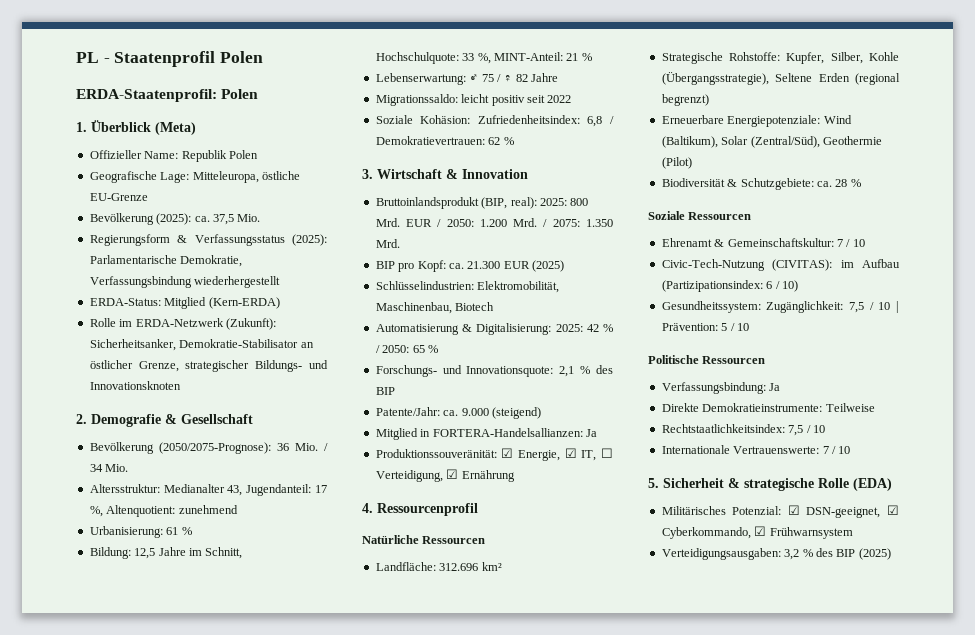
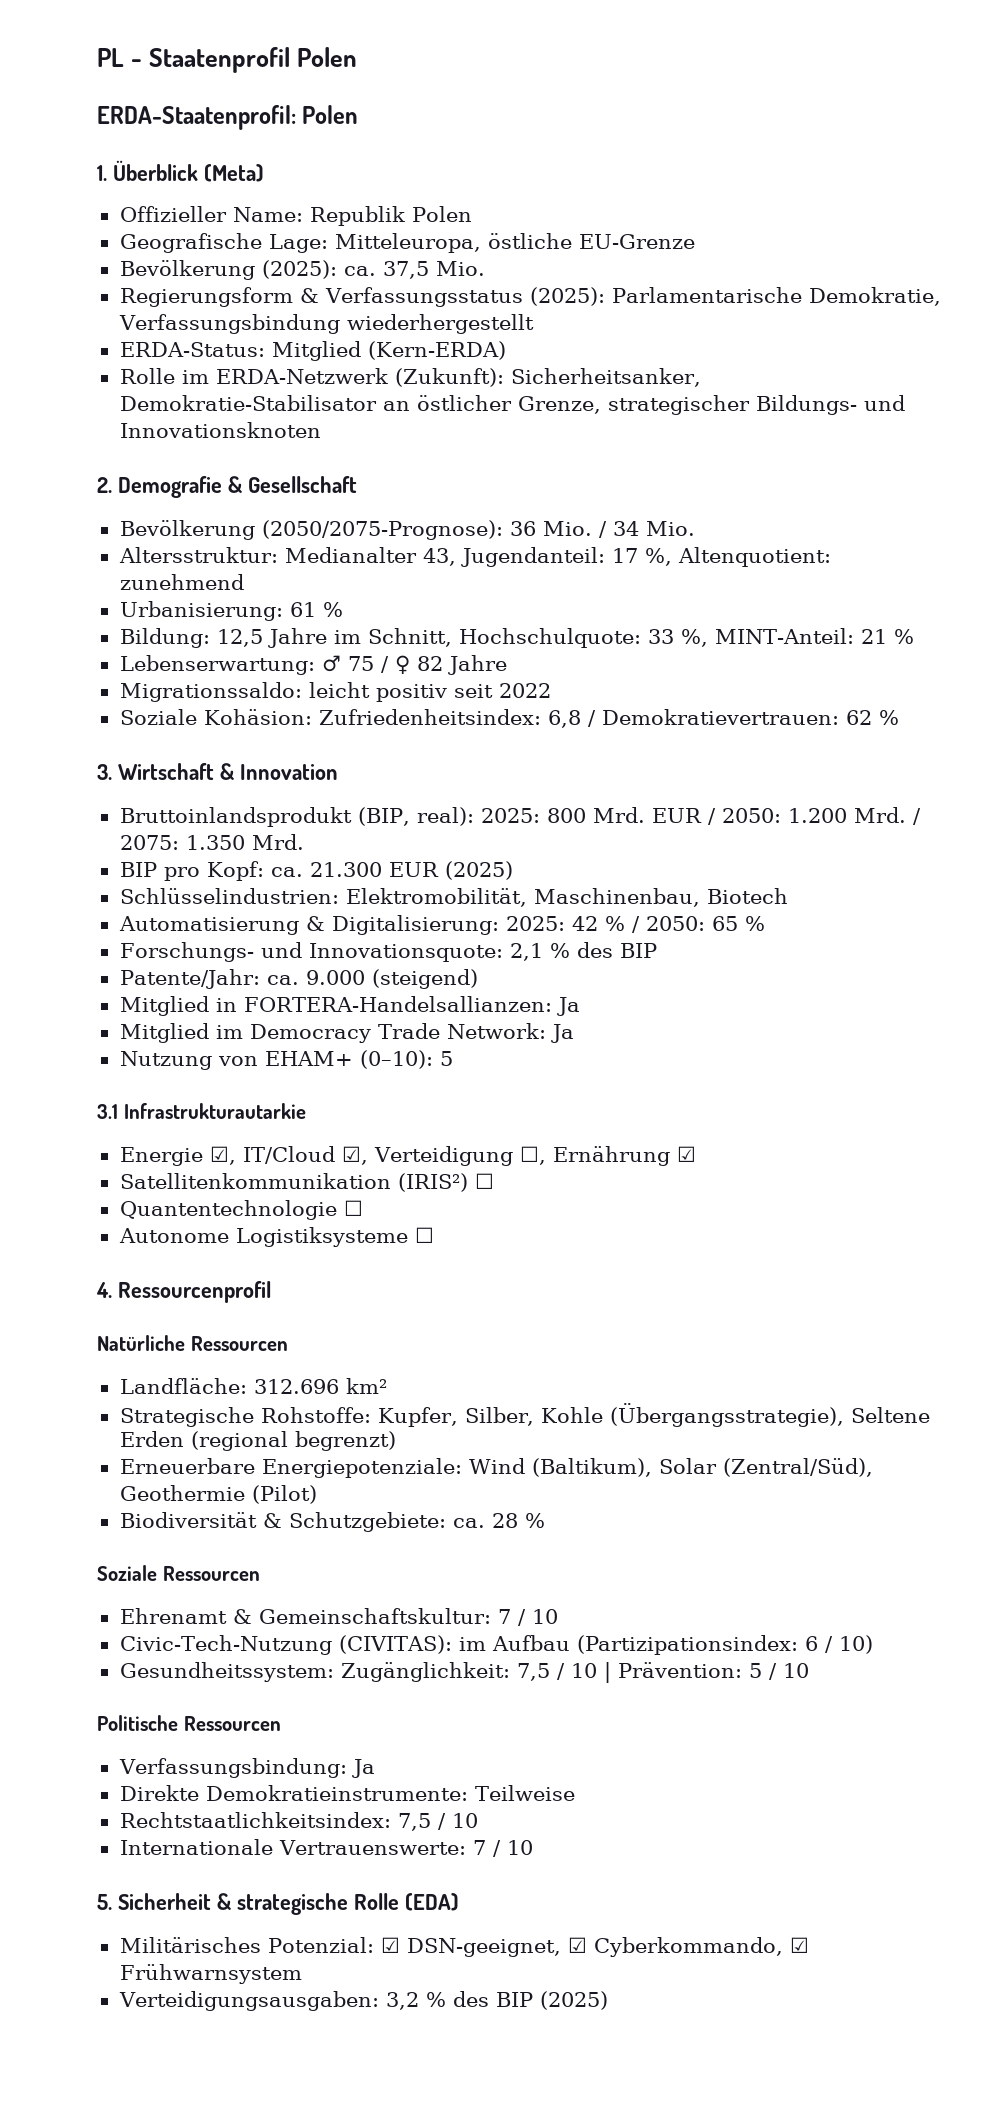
[375,448,613,461] [375,469,515,482] Produktionssouveränität: ☑ Energie, ☑ IT, ☐ Verteidigung, ☑ Ernährung -> [119,1023,574,1043] [119,1050,453,1070] [97,1103,306,1119] [119,1146,696,1166] [119,1173,494,1192] [119,1200,363,1220] [118,1227,434,1247] Mitglied im Democracy Trade Network: Ja // Nutzung von EHAM+ (0–10): 5 // 3.1 Infrastrukturautarkie // Energie ☑, IT/Cloud ☑, Verteidigung ☐, Ernährung ☑ // Satellitenkommunikation (IRIS²) ☐ // Quantentechnologie ☐ // Autonome Logistiksysteme ☐

